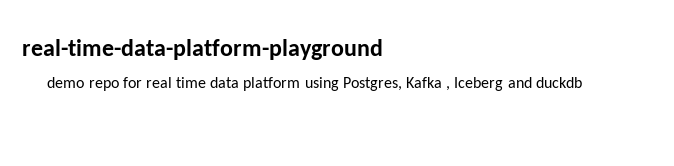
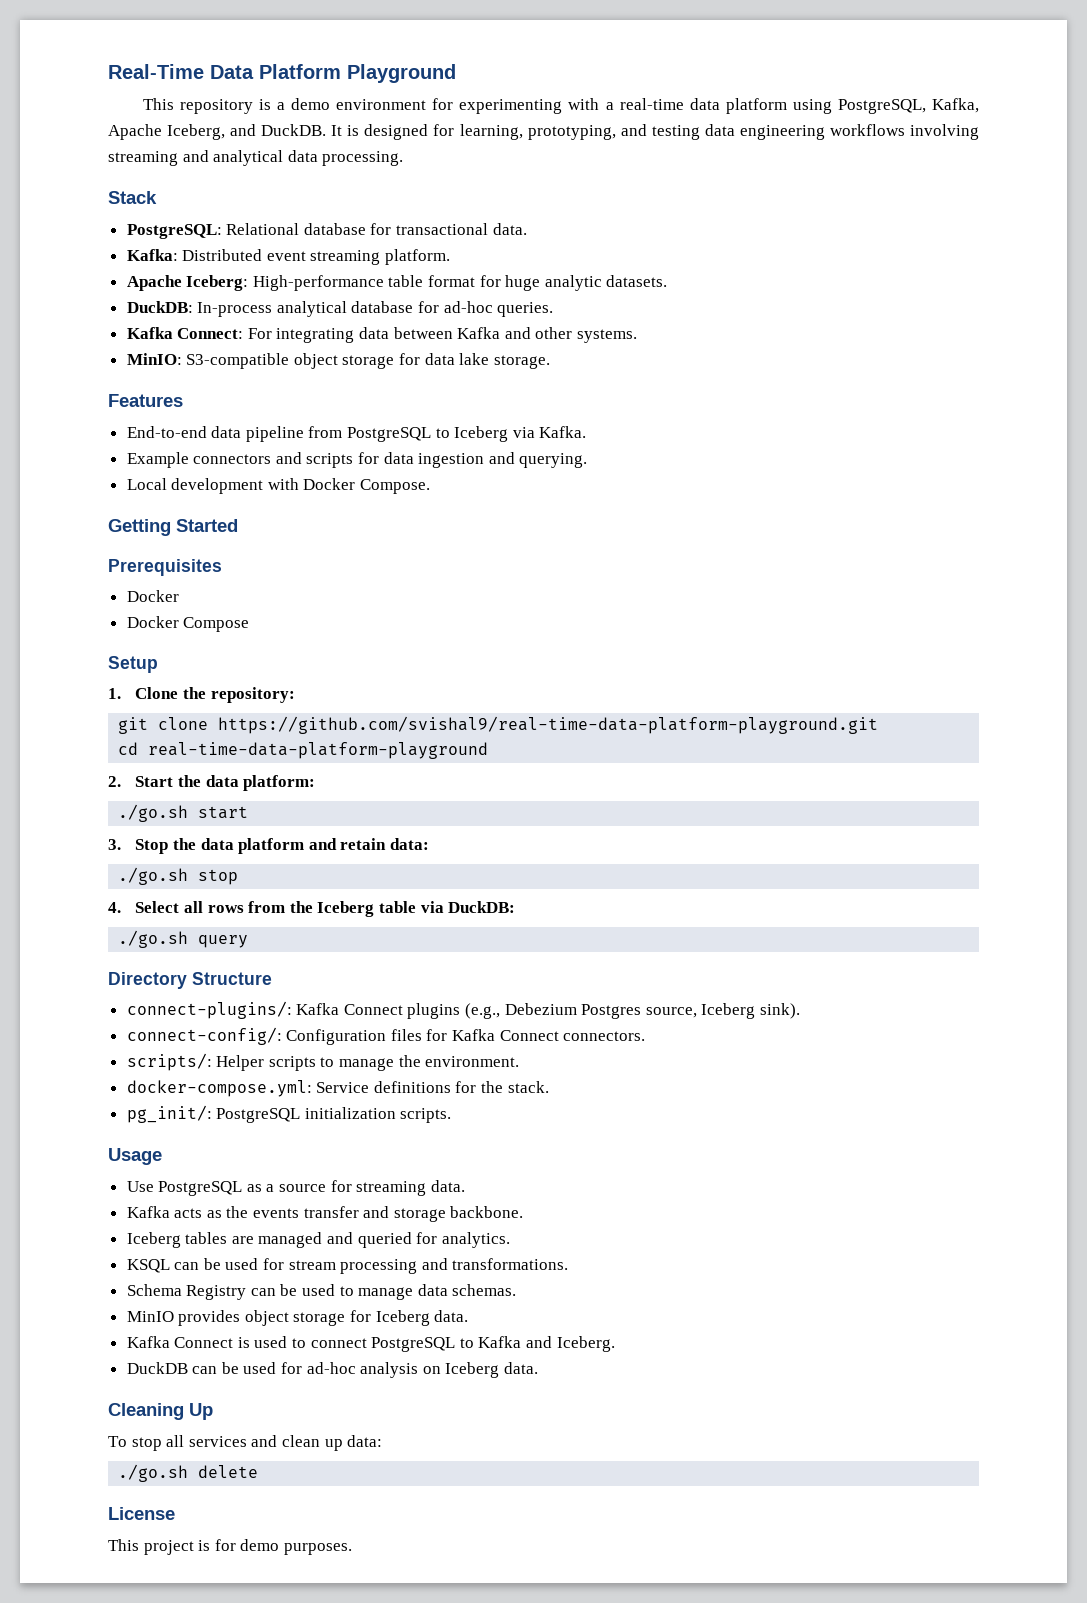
[22,39,383,60] [47,77,582,91] real-time-data-platform-playground // demo repo for real time data platform using Postgres, Kafka , Iceberg and duckdb -> [108,64,456,83] [142,98,979,114] [108,124,980,140] [108,150,404,166] [108,191,157,204] [126,223,527,239] [126,249,451,265] [126,275,668,291] [126,301,554,317] [126,327,638,343] [126,353,550,369] [108,394,183,407] [126,426,587,442] [126,452,588,468] [126,478,431,494] [108,519,238,536] [108,559,222,576] [126,590,179,602] [126,616,250,632] [108,656,158,673] [108,687,295,703] [118,716,879,734] [118,742,489,759] [108,775,316,791] [118,804,249,822] [108,838,429,854] [118,867,239,885] [108,901,516,917] [118,930,249,948] [108,972,272,989] [126,1001,801,1019] [126,1027,646,1045] [126,1053,520,1071] [126,1080,549,1097] [126,1105,452,1123] [108,1148,162,1165] [126,1180,465,1196] [126,1206,524,1222] [126,1232,510,1248] [126,1258,569,1274] [126,1284,517,1300] [126,1310,469,1326] [126,1336,615,1352] [126,1362,539,1378] [108,1403,213,1420] [108,1435,383,1451] [118,1464,259,1482] [108,1507,175,1520] [108,1539,352,1555] Real-Time Data Platform Playground // This repository is a demo environment for experimenting with a real-time data platform using PostgreSQL, Kafka, Apache Iceberg, and DuckDB. It is designed for learning, prototyping, and testing data engineering workflows involving streaming and analytical data processing. // Stack // PostgreSQL: Relational database for transactional data. // Kafka: Distributed event streaming platform. // Apache Iceberg: High-performance table format for huge analytic datasets. // DuckDB: In-process analytical database for ad-hoc queries. // Kafka Connect: For integrating data between Kafka and other systems. // MinIO: S3-compatible object storage for data lake storage. // Features // End-to-end data pipeline from PostgreSQL to Iceberg via Kafka. // Example connectors and scripts for data ingestion and querying. // Local development with Docker Compose. // Getting Started // Prerequisites // Docker // Docker Compose // Setup // 1. Clone the repository: // git clone https://github.com/svishal9/real-time-data-platform-playground.git // cd real-time-data-platform-playground // 2. Start the data platform: // ./go.sh start // 3. Stop the data platform and retain data: // ./go.sh stop // 4. Select all rows from the Iceberg table via DuckDB: // ./go.sh query // Directory Structure // connect-plugins/: Kafka Connect plugins (e.g., Debezium Postgres source, Iceberg sink). // connect-config/: Configuration files for Kafka Connect connectors. // scripts/: Helper scripts to manage the environment. // docker-compose.yml: Service definitions for the stack. // pg_init/: PostgreSQL initialization scripts. // Usage // Use PostgreSQL as a source for streaming data. // Kafka acts as the events transfer and storage backbone. // Iceberg tables are managed and queried for analytics. // KSQL can be used for stream processing and transformations. // Schema Registry can be used to manage data schemas. // MinIO provides object storage for Iceberg data. // Kafka Connect is used to connect PostgreSQL to Kafka and Iceberg. // DuckDB can be used for ad-hoc analysis on Iceberg data. // Cleaning Up // To stop all services and clean up data: // ./go.sh delete // License // This project is for demo purposes.

